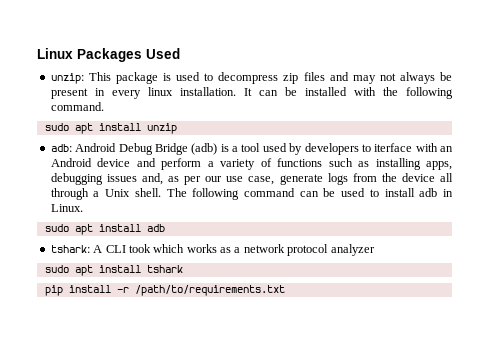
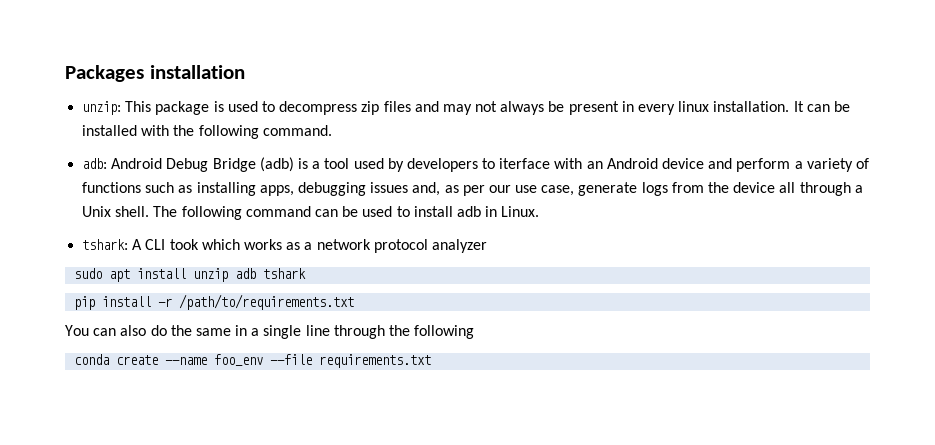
[37,48,180,62] Linux Packages Used -> [65,65,245,82] Packages installation
[44,123,177,134] // sudo apt install unzip -> (332, 130) none
[44,224,165,235] // sudo apt install adb -> (540, 211) none
(141, 269) none -> [193,268,257,282] unzip adb
(285, 290) none -> [65,325,475,339] [74,354,432,368] // You can also do the same in a single line through the following // conda create --name foo_env --file requirements.txt

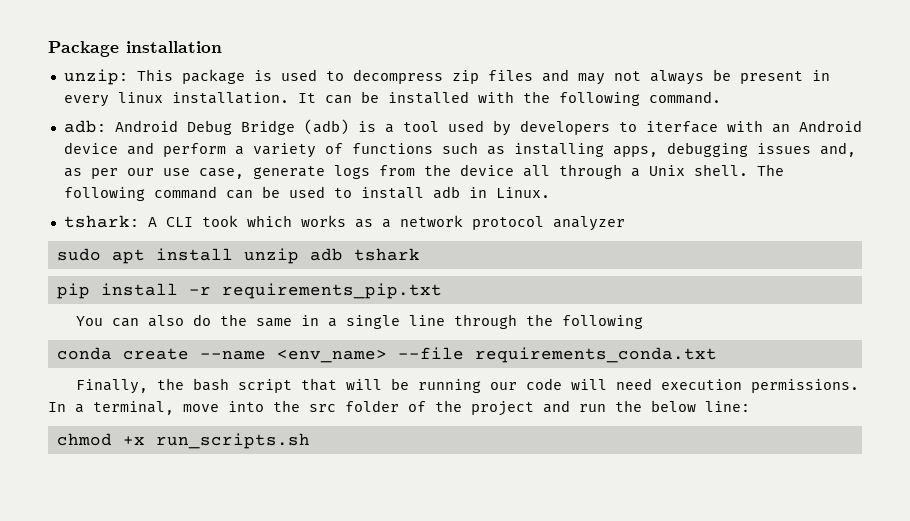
[65,65,144,82] Packages -> [48,41,119,57] Package
[179,294,355,310] /path/to/requirements.txt -> [221,283,442,299] requirements_pip.txt
[214,354,432,368] foo_env --file requirements.txt -> [276,347,717,363] [75,378,859,394] [48,400,750,416] [56,433,310,449] <env_name> --file requirements_conda.txt // Finally, the bash script that will be running our code will need execution permissions. In a terminal, move into the src folder of the project and run the below line: // chmod +x run_scripts.sh

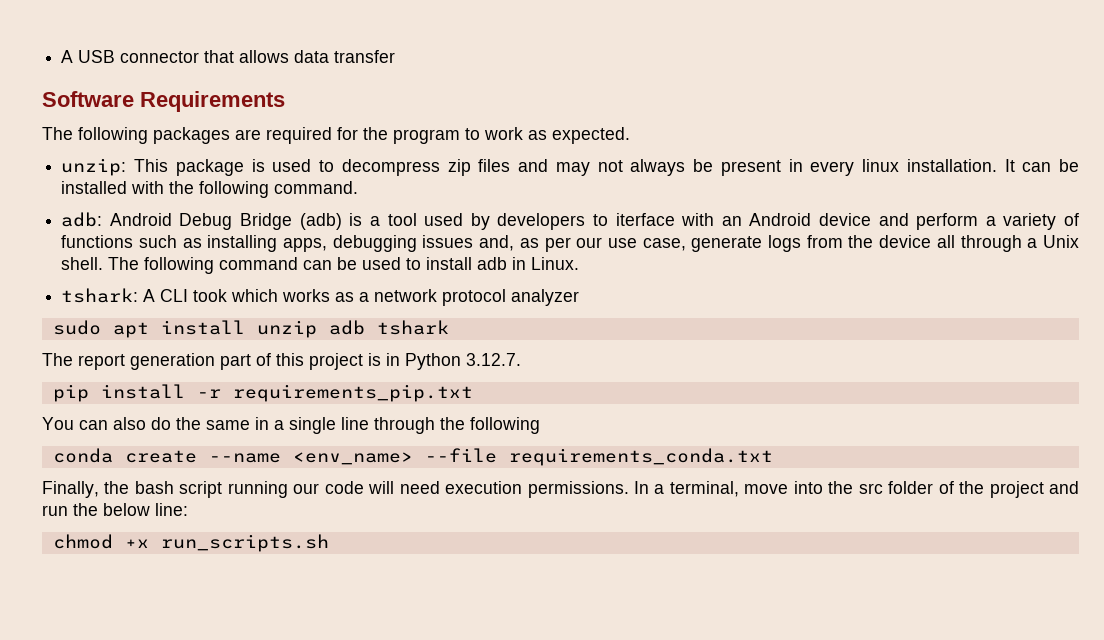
[48,41,222,57] Package installation -> [61,50,396,63] [42,91,285,112] [42,127,630,144] A USB connector that allows data transfer // Software Requirements // The following packages are required for the program to work as expected.
(420, 254) none -> [42,353,521,370] // The report generation part of this project is in Python 3.12.7.
[300,378,409,391] that will be -> (223, 489) none

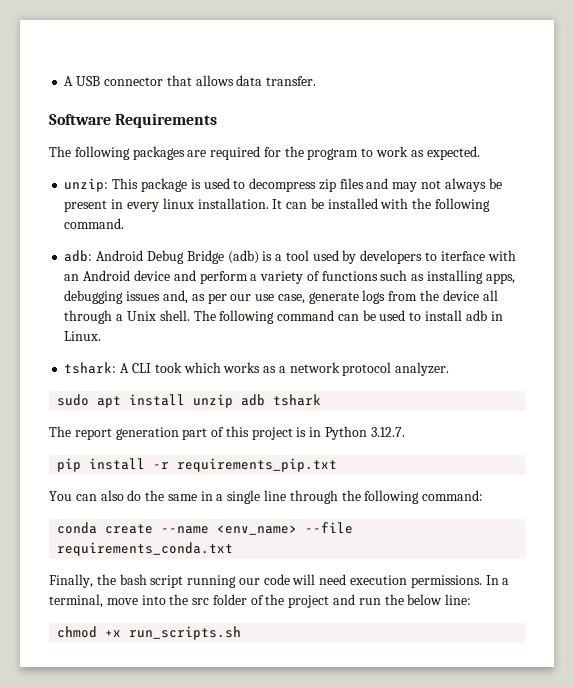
[334,50,396,63] transfer -> [266,76,317,86] transfer.
[511,289,580,306] analyzer -> [395,362,450,376] analyzer.
(540, 425) none -> [422,490,484,501] command:

